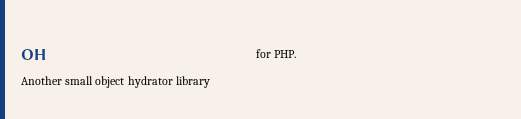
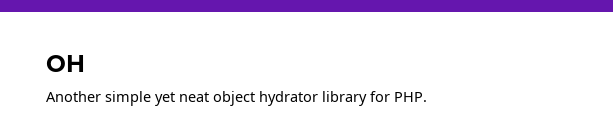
[65,76,94,85] small -> [105,91,209,106] simple yet neat

